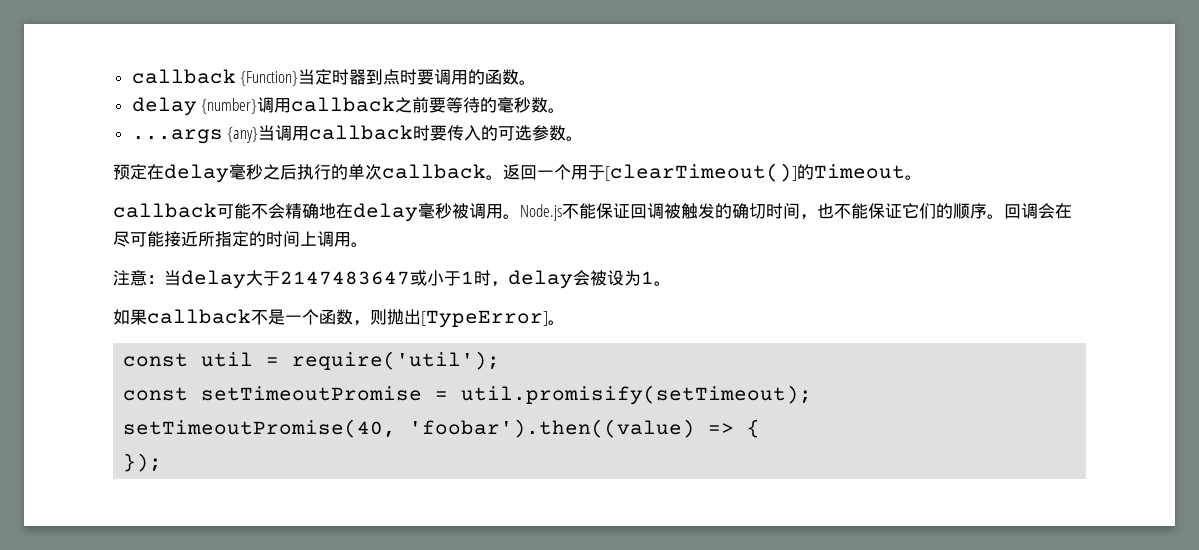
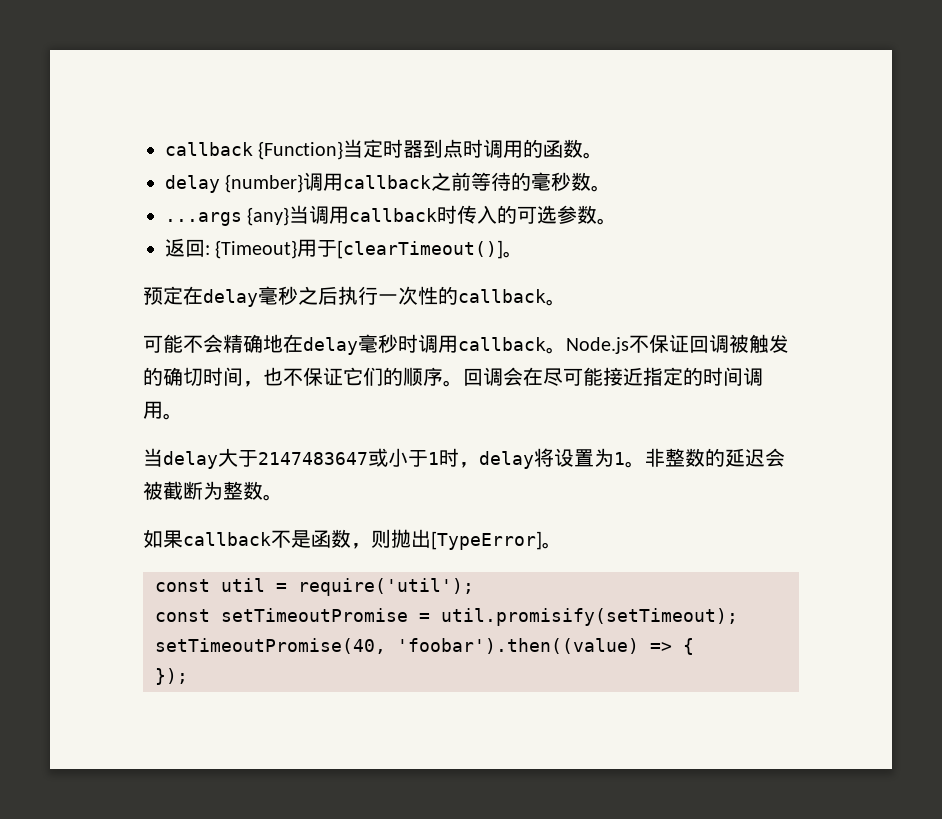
[417,69,435,85] 要 -> (484, 148) none
[429,97,447,113] 要 -> (472, 181) none
[430,125,448,141] 要 -> (458, 214) none
(584, 138) none -> [165,238,524,259] // 返回: {Timeout}用于[clearTimeout()]。
[331,163,922,182] [113,203,217,218] 的单次callback。返回一个用于[clearTimeout()]的Timeout。 // callback -> [378,286,566,306] 一次性的callback。 //
[452,203,503,219] 被调用 -> [398,334,546,353] 时调用callback
[579,203,596,219] 能 -> (649, 344) none
[851,203,868,219] 能 -> (303, 377) none
[198,231,215,247] 所 -> (643, 376) none
[300,231,317,246] 上 -> (743, 376) none
[113,270,164,286] 注意： -> (183, 416) none
[573,270,654,286] 会被设为1 -> [534,448,785,468] [143,481,263,500] 将设置为1。非整数的延迟会被截断为整数
[285,309,319,325] 一个 -> (311, 539) none

